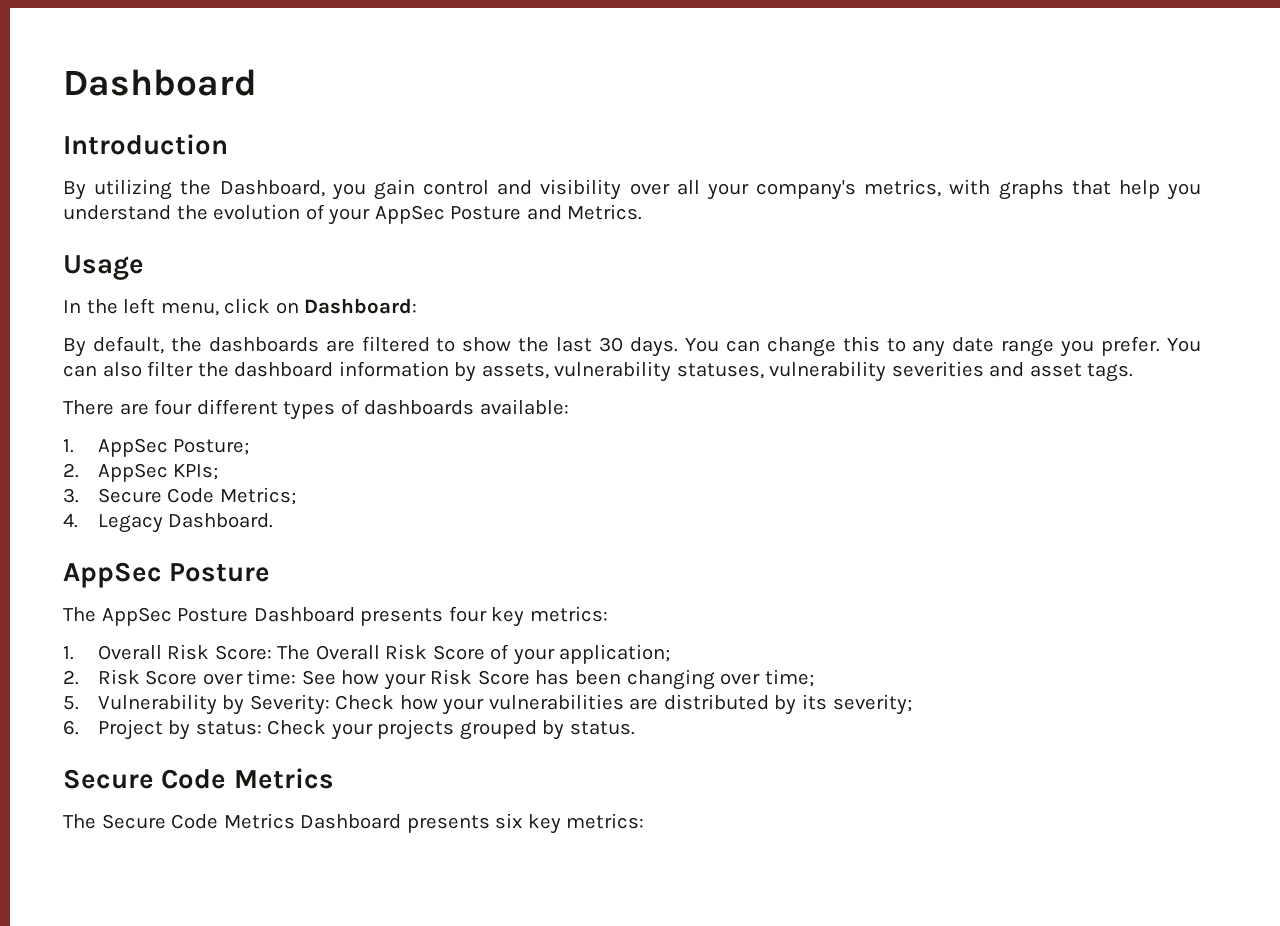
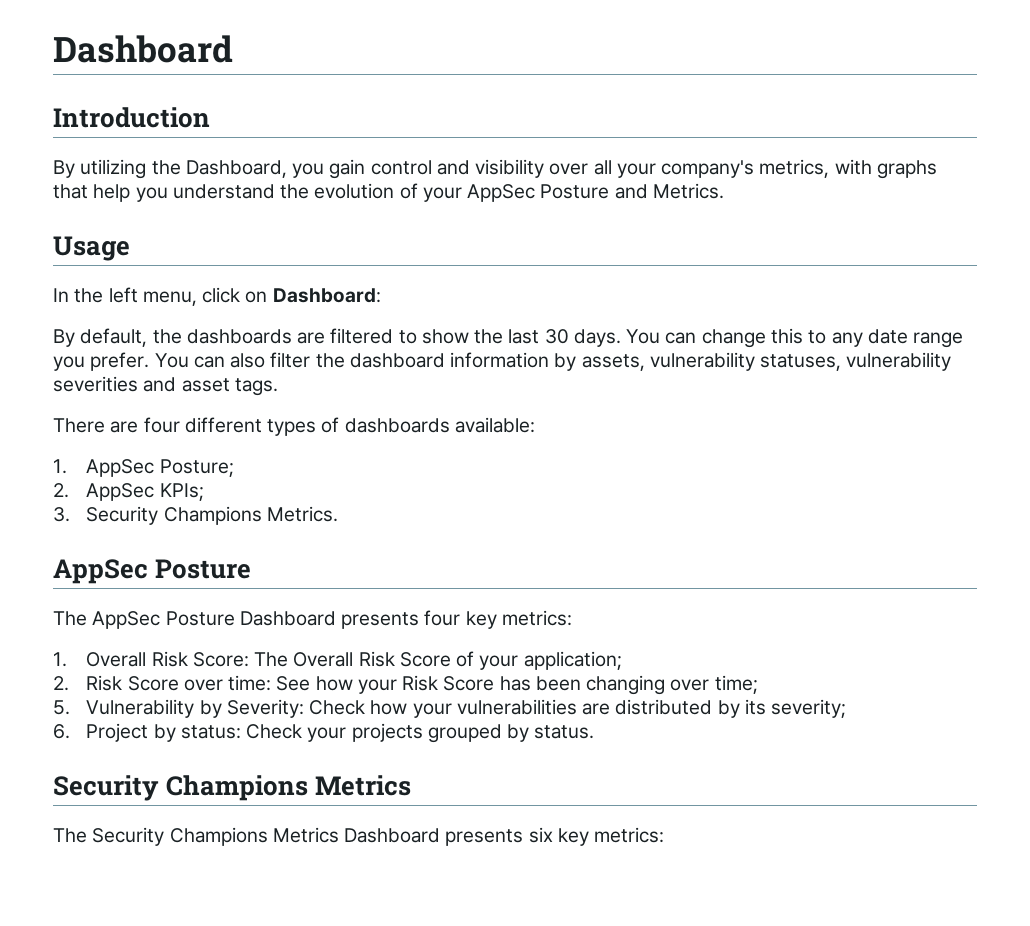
[97,487,296,505] [63,513,274,533] Secure Code Metrics; // 4. Legacy Dashboard. -> [86,506,338,525] Security Champions Metrics.
[63,769,227,789] Secure Code -> [53,775,309,801] Security Champions
[101,814,219,829] Secure Code -> [92,827,268,846] Security Champions

